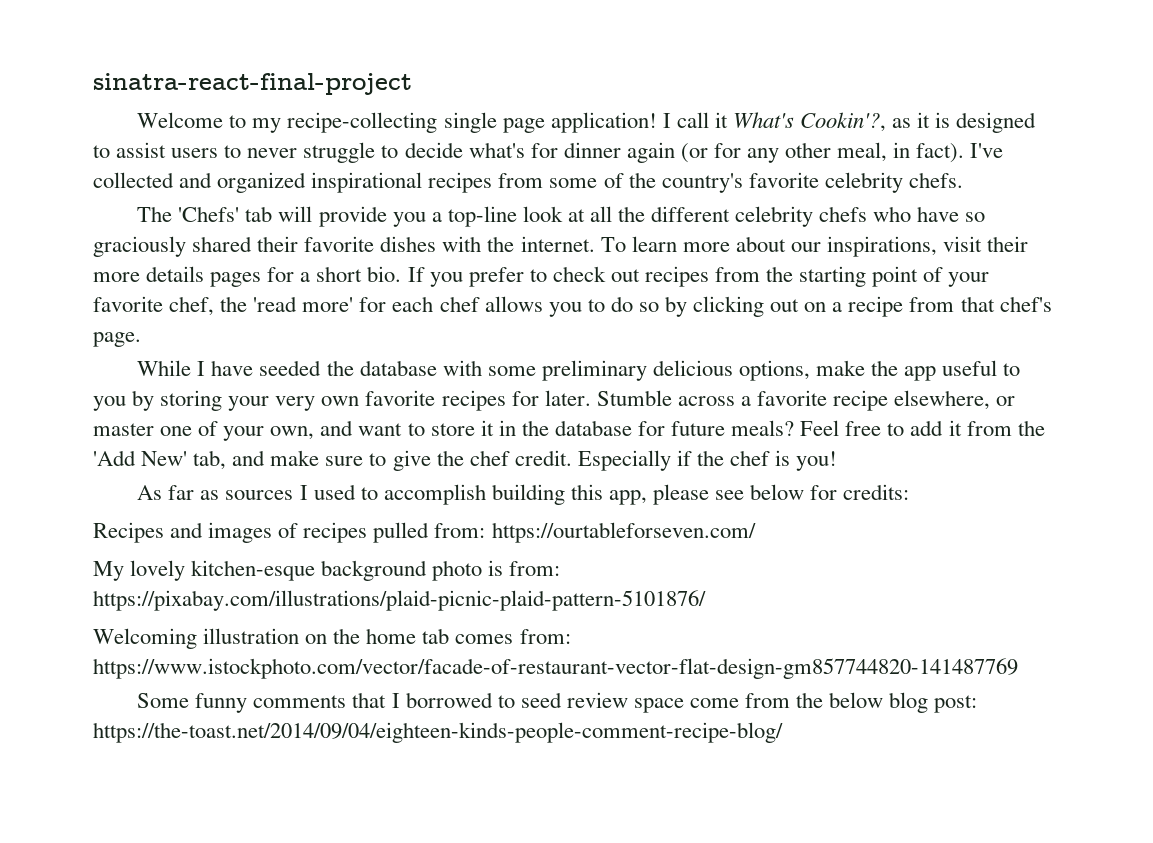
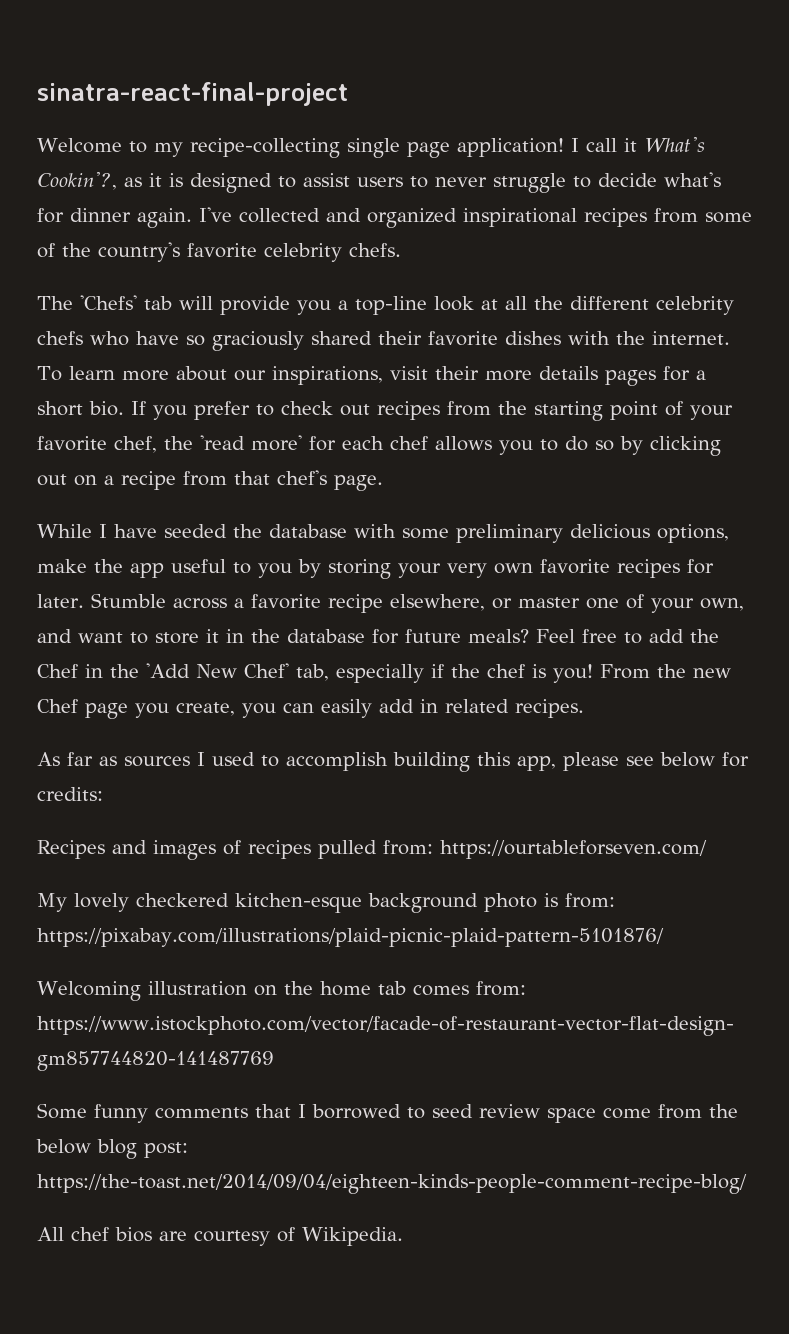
[626,142,965,163] again (or for any other meal, in fact). -> [137,208,192,228] again.
[948,420,1045,436] [93,450,671,471] it from the 'Add New' tab, and make sure to give the chef credit. Especially -> [690,629,719,643] [37,663,424,683] the Chef in the 'Add New Chef' tab, especially
(838, 461) none -> [600,664,731,679] [37,699,584,719] From the new Chef page you create, you can easily add in related recipes.
(186, 570) none -> [136,893,229,907] checkered
(783, 732) none -> [37,1227,403,1246] // All chef bios are courtesy of Wikipedia.

